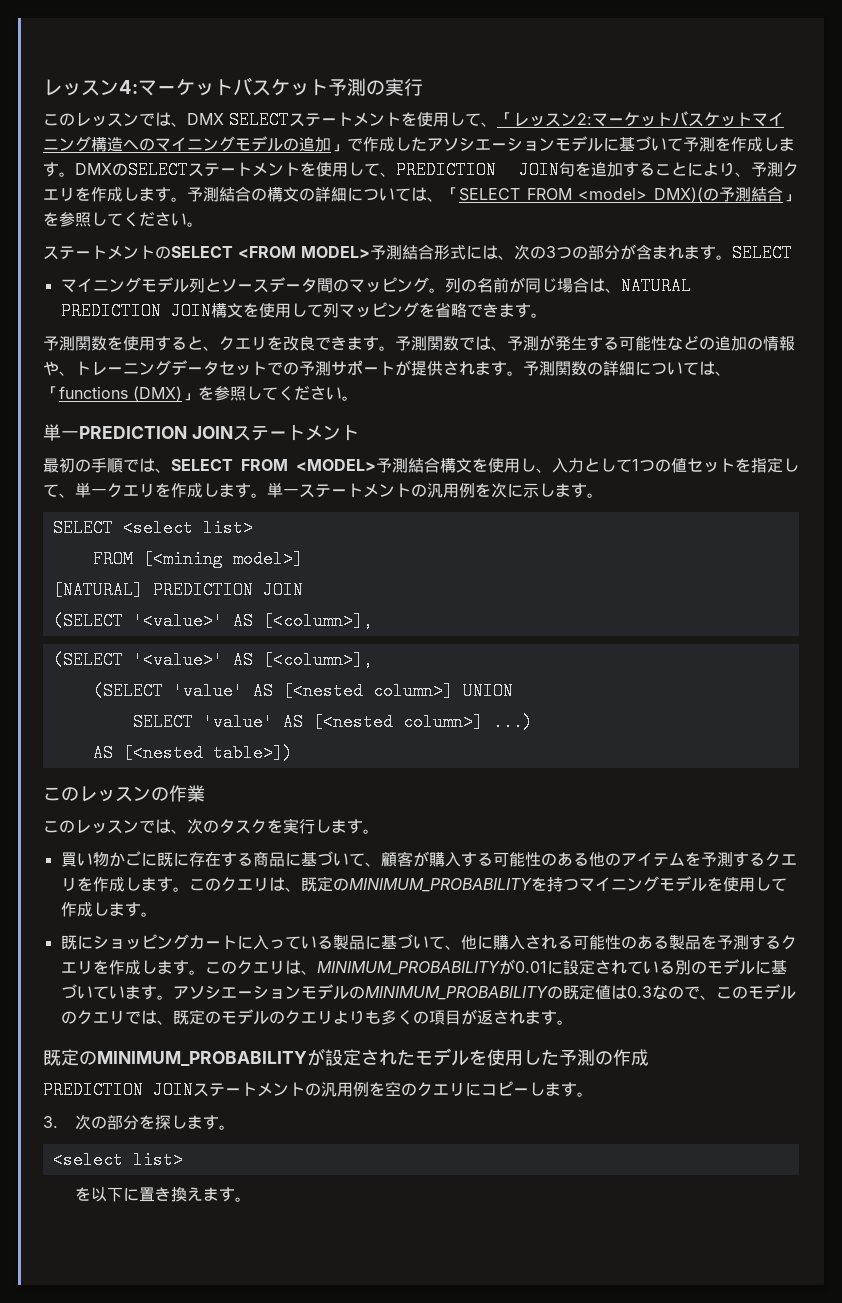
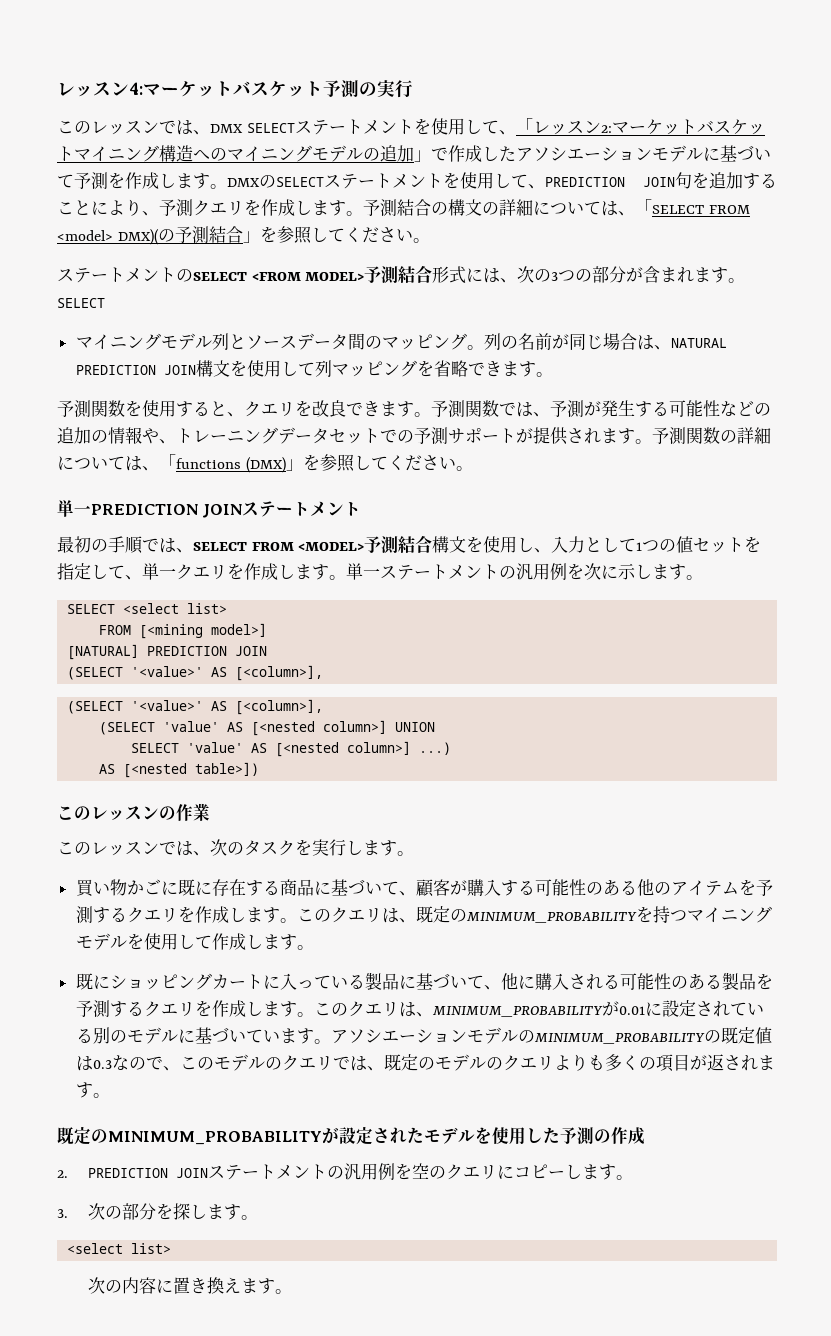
(649, 1057) none -> [57,1170,68,1178] 2.
[74,1187,123,1202] を以下 -> [88,1277,157,1294] 次の内容

